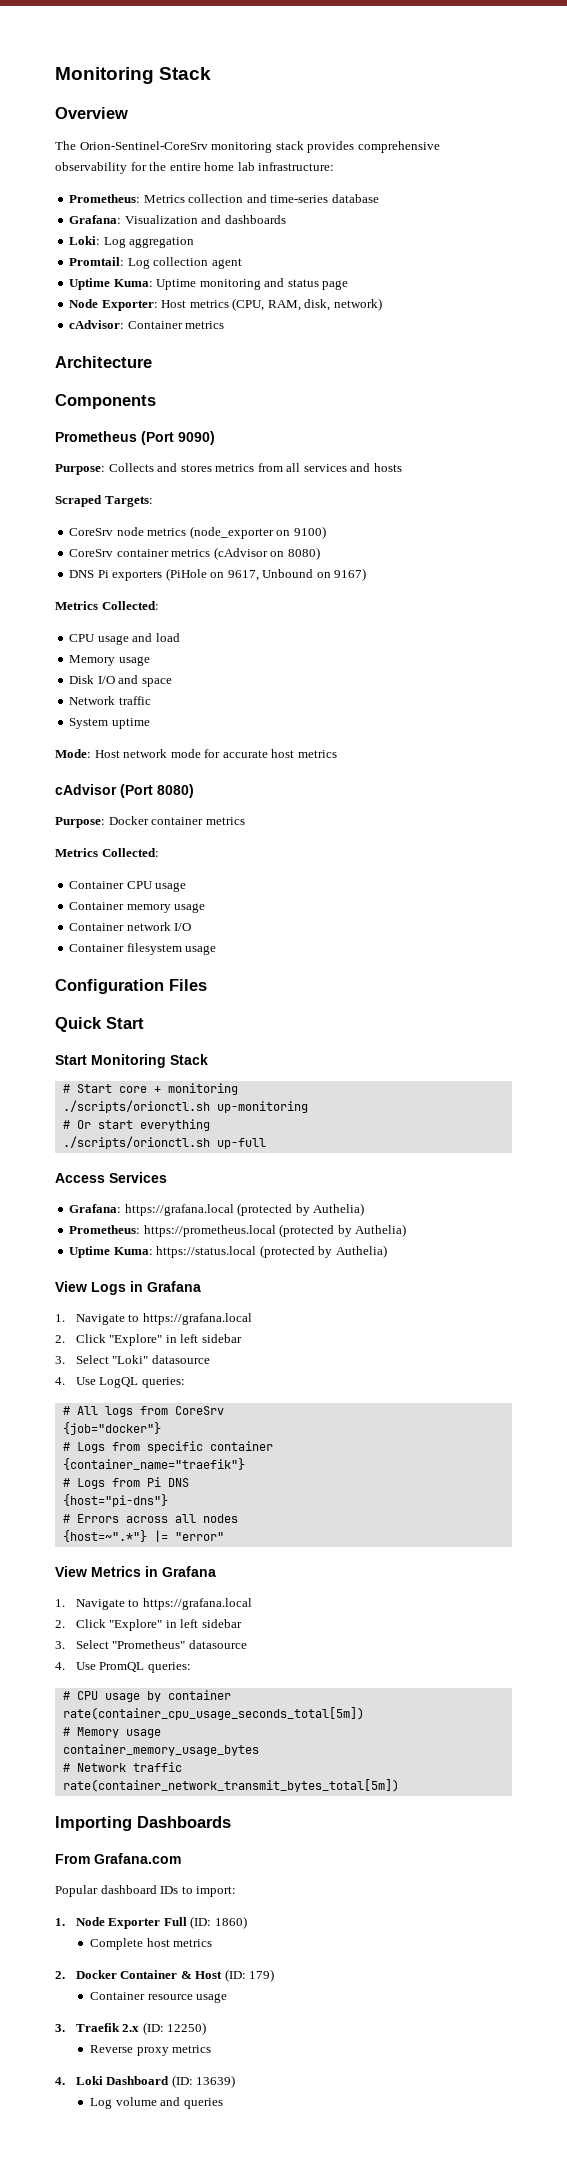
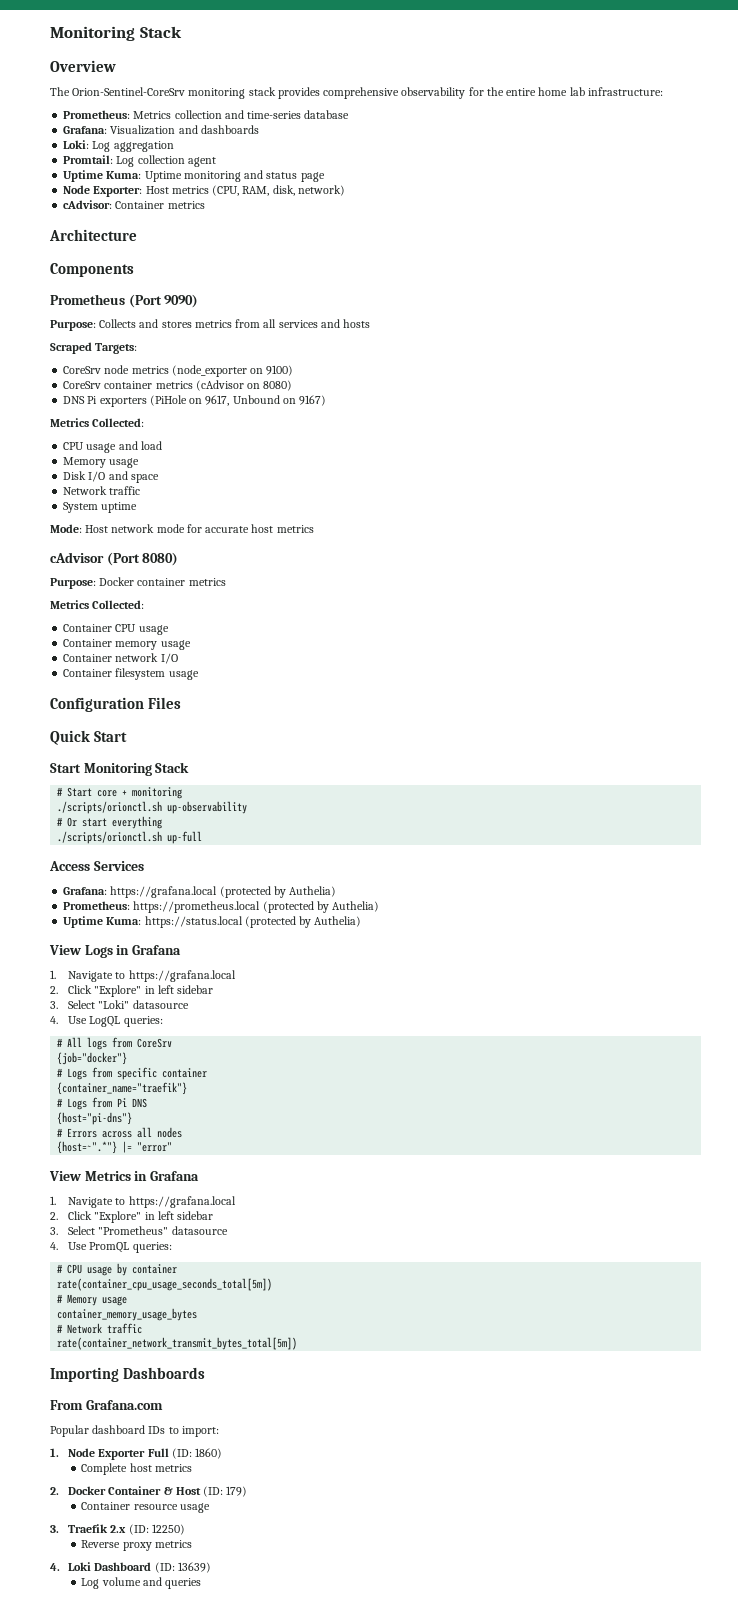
[216,1101,308,1113] up-monitoring -> [167,801,248,814] up-observability

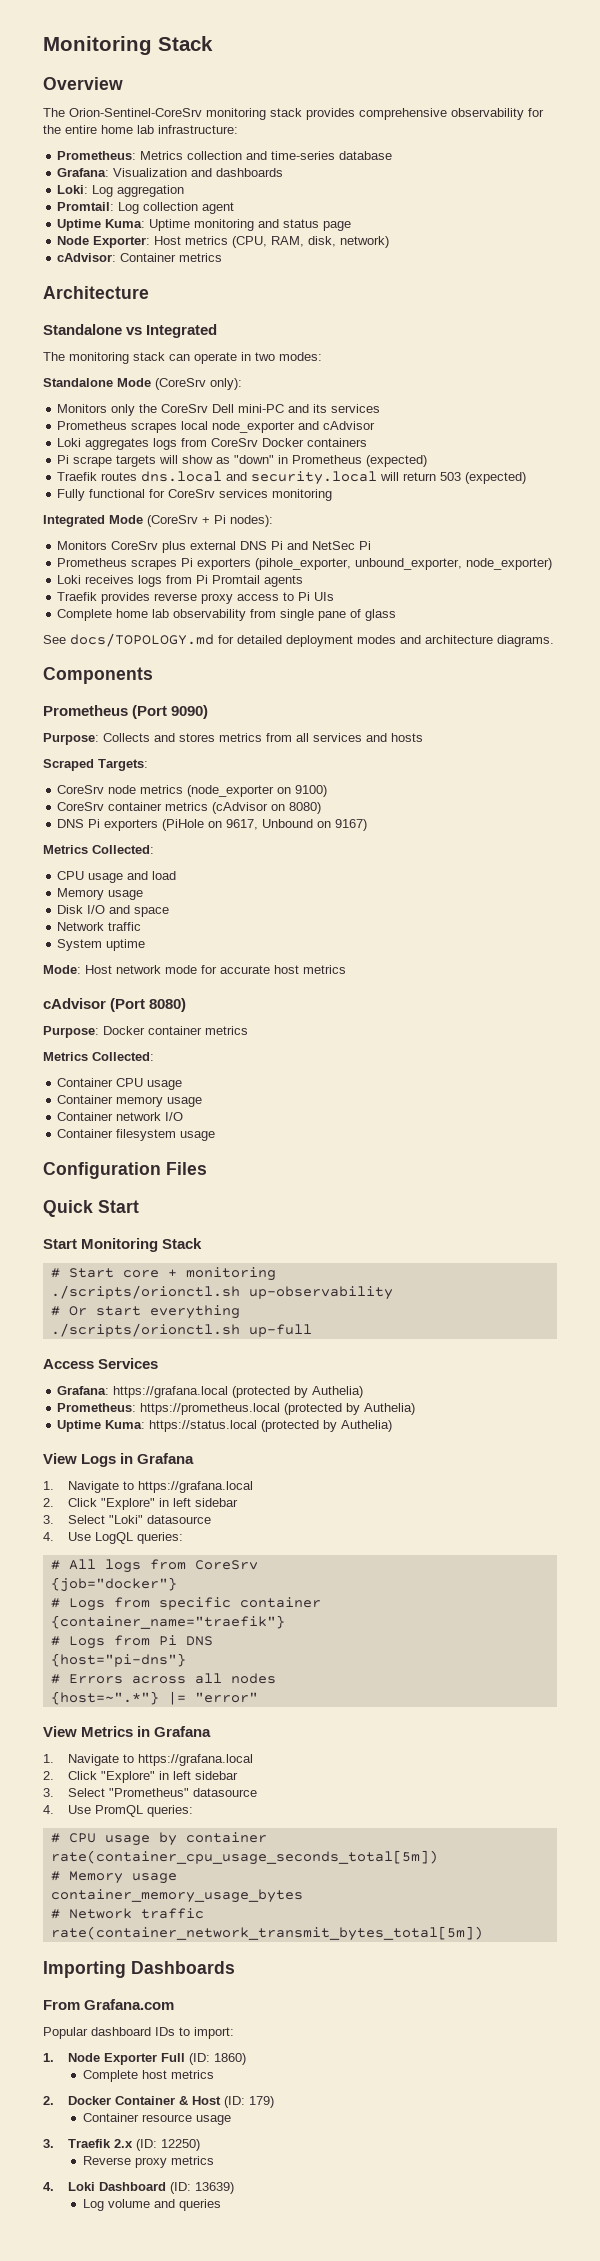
(137, 235) none -> [43,324,218,338] [43,352,322,364] [43,378,242,390] [57,404,381,416] [57,421,376,433] [57,438,368,450] [57,455,428,467] [57,471,527,485] [57,489,333,501] [43,515,273,527] [57,541,372,553] [57,558,553,570] [57,575,304,587] [57,592,335,604] [57,609,397,621] [43,633,554,647] // Standalone vs Integrated // The monitoring stack can operate in two modes: // Standalone Mode (CoreSrv only): // Monitors only the CoreSrv Dell mini-PC and its services // Prometheus scrapes local node_exporter and cAdvisor // Loki aggregates logs from CoreSrv Docker containers // Pi scrape targets will show as "down" in Prometheus (expected) // Traefik routes dns.local and security.local will return 503 (expected) // Fully functional for CoreSrv services monitoring // Integrated Mode (CoreSrv + Pi nodes): // Monitors CoreSrv plus external DNS Pi and NetSec Pi // Prometheus scrapes Pi exporters (pihole_exporter, unbound_exporter, node_exporter) // Loki receives logs from Pi Promtail agents // Traefik provides reverse proxy access to Pi UIs // Complete home lab observability from single pane of glass // See docs/TOPOLOGY.md for detailed deployment modes and architecture diagrams.

